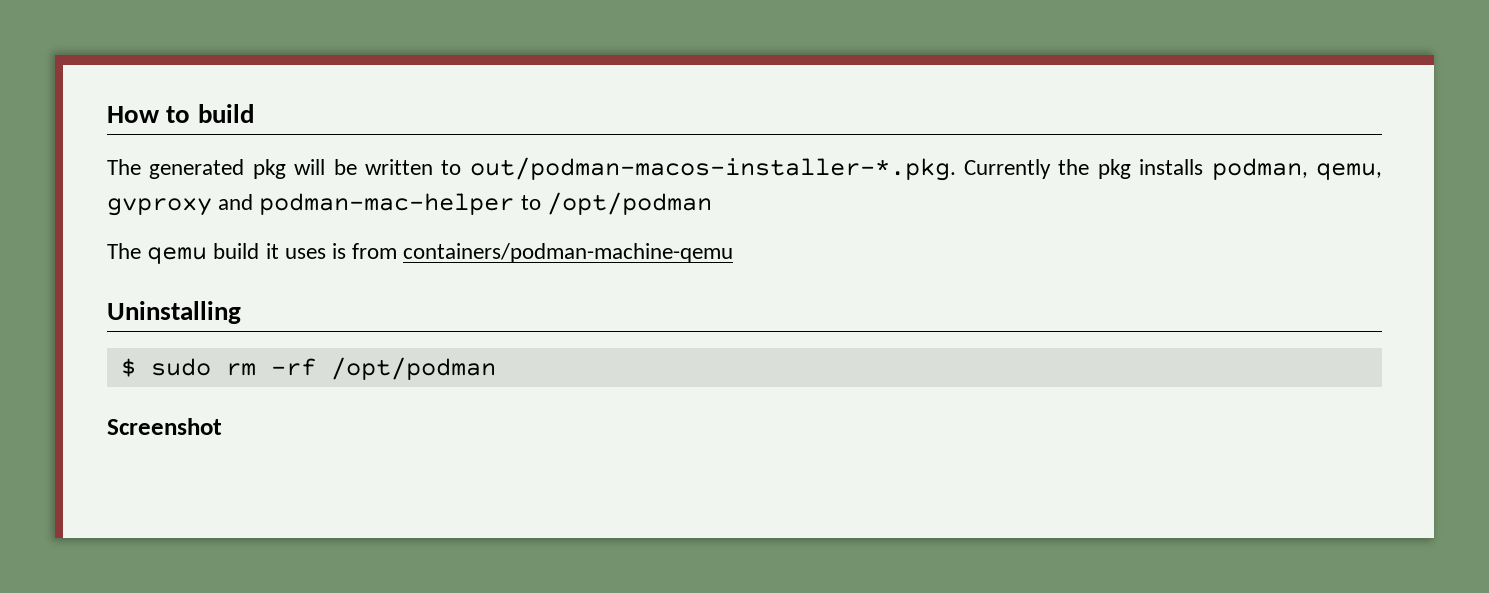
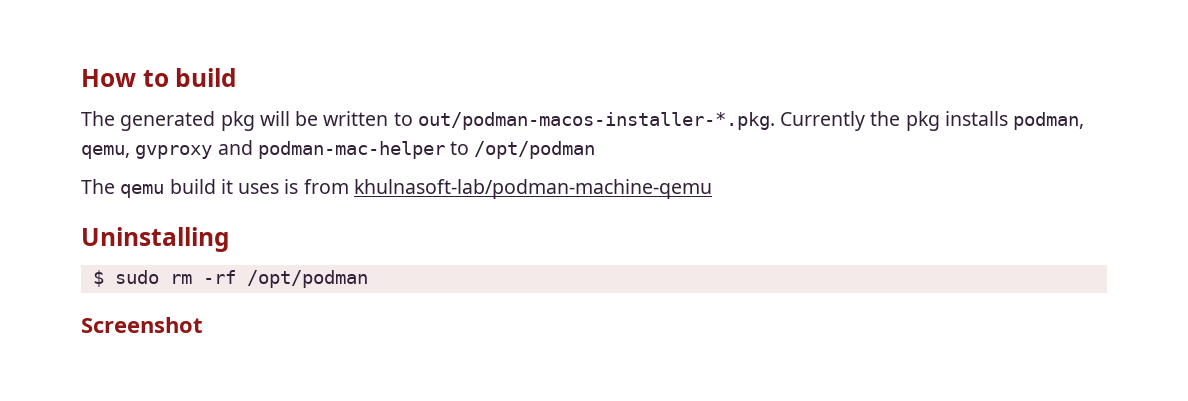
[403,243,734,263] containers/podman-machine-qemu -> [353,179,712,199] khulnasoft-lab/podman-machine-qemu

